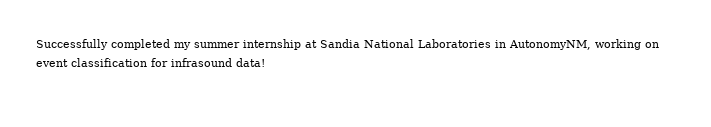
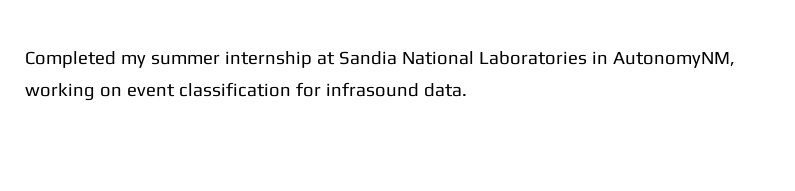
[36,39,170,50] Successfully completed -> [25,51,116,68] Completed
[236,58,265,67] data! -> [423,83,467,97] data.

